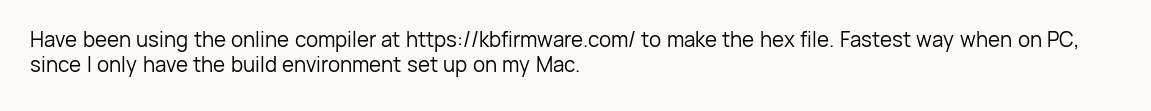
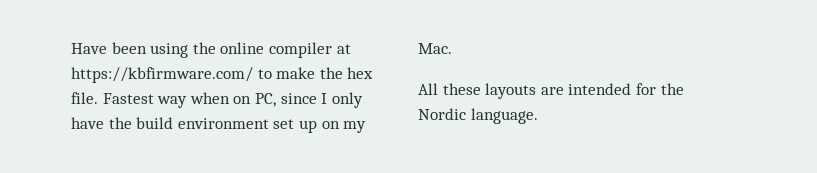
(580, 64) none -> [418,83,684,99] [418,108,538,124] // All these layouts are intended for the Nordic language.

